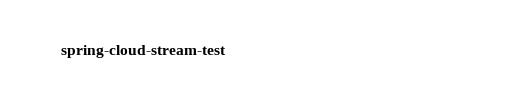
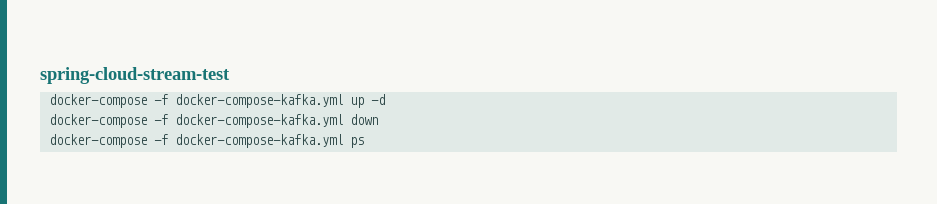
(226, 51) none -> [49,94,385,108] [49,114,378,128] [49,134,364,148] // docker-compose -f docker-compose-kafka.yml up -d // docker-compose -f docker-compose-kafka.yml down // docker-compose -f docker-compose-kafka.yml ps

